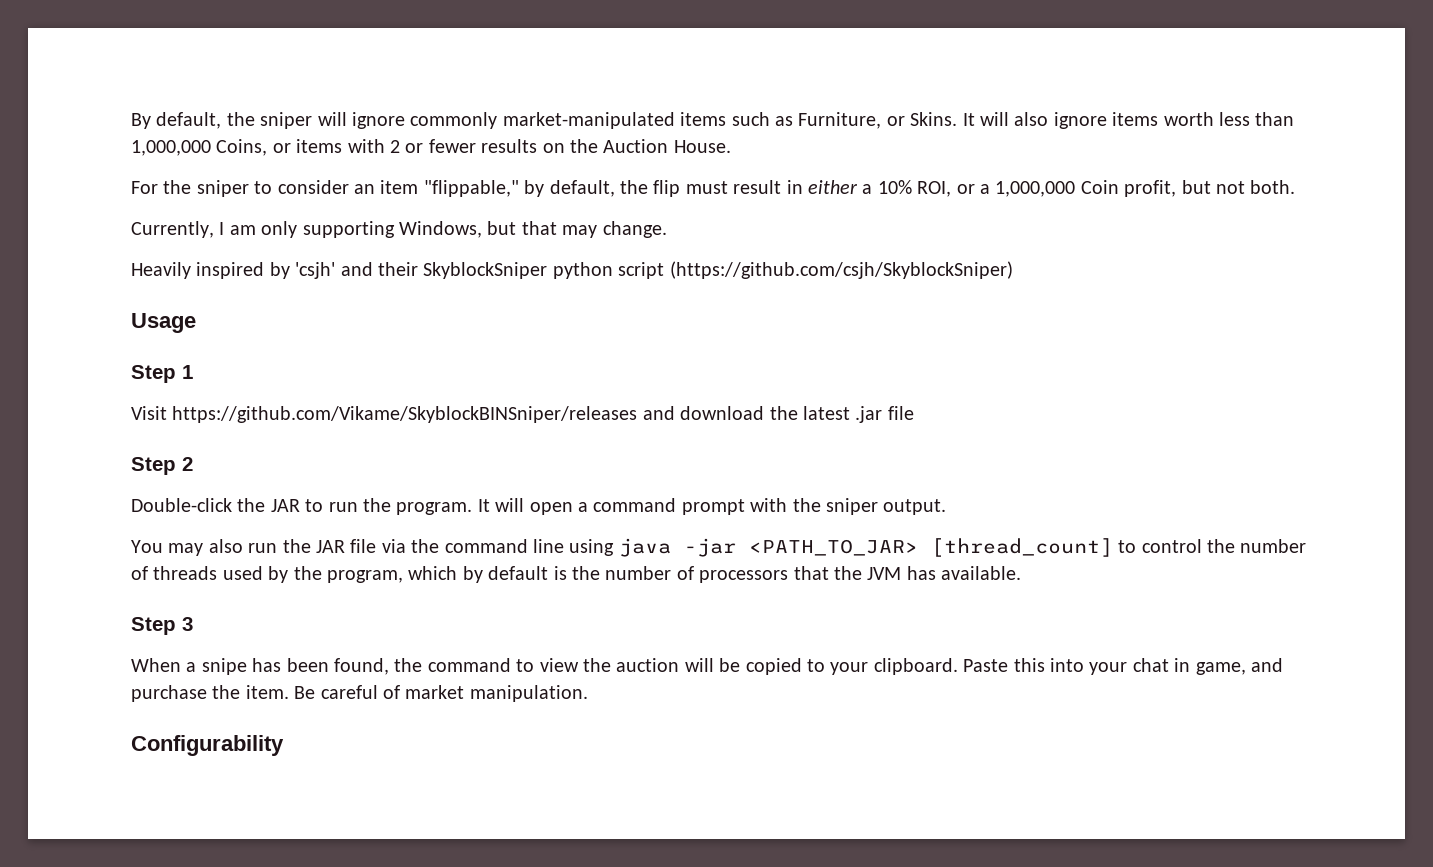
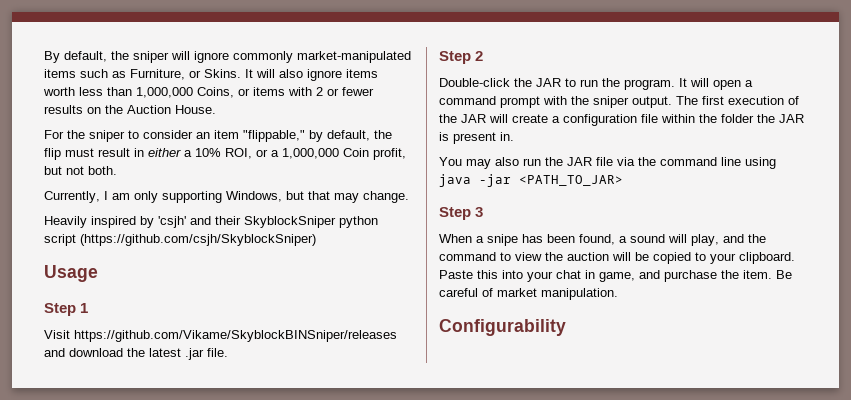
[887,406,914,420] file -> [207,348,228,357] file.
(947, 507) none -> [676,96,799,105] [439,114,804,126] [439,132,514,144] The first execution of the JAR will create a configuration file within the folder the JAR is present in.
[930,538,1307,557] [131,566,1022,583] [thread_count] to control the number of threads used by the program, which by default is the number of processors that the JVM has available. -> (623, 180) none
(389, 666) none -> [619,234,744,246] a sound will play, and

